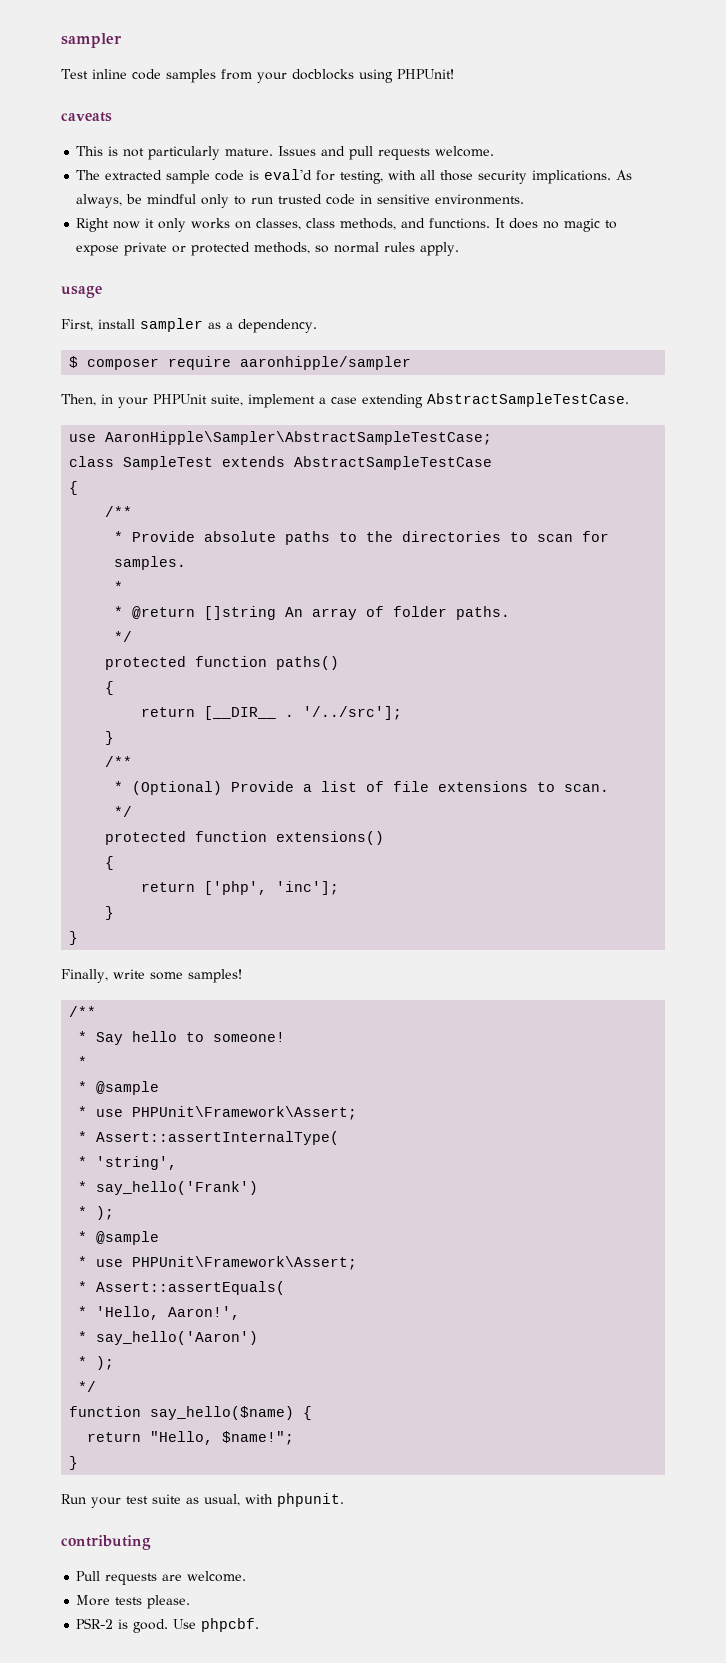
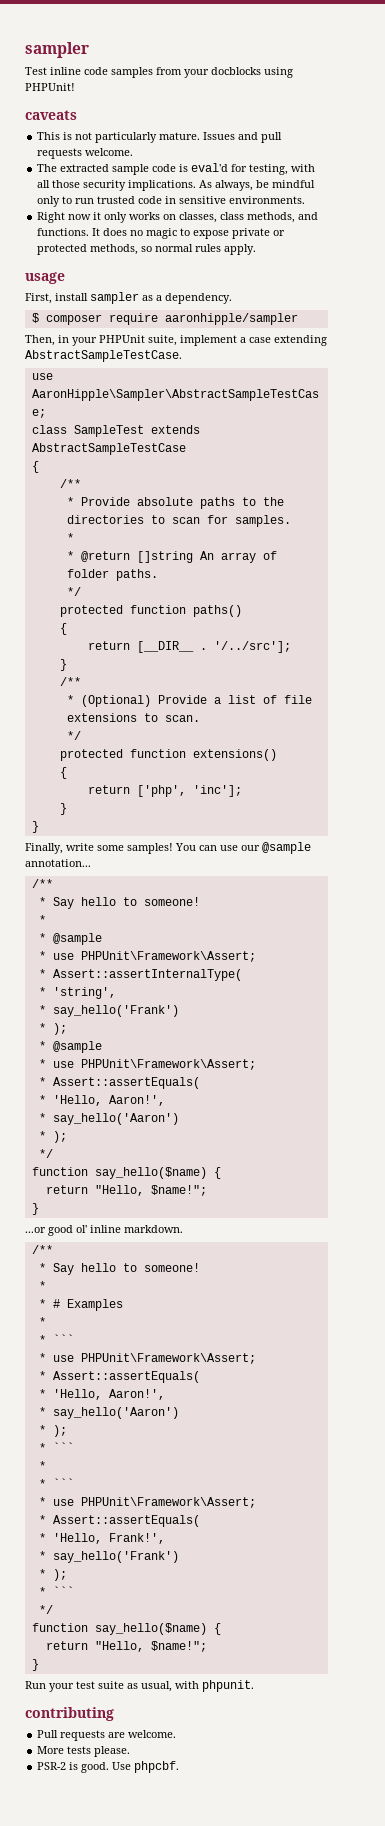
(242, 976) none -> [175,842,311,854] [25,859,91,867] You can use our @sample annotation...
(79, 1463) none -> [25,1225,183,1236] [31,1245,53,1254] [38,1263,200,1275] [38,1281,46,1290] [38,1299,123,1311] [38,1317,46,1326] [38,1334,74,1344] [38,1353,256,1364] [38,1371,200,1383] [38,1389,165,1400] [38,1407,179,1419] [38,1425,67,1437] [38,1442,74,1452] [38,1461,46,1470] [38,1478,74,1488] [38,1497,256,1508] [38,1515,200,1527] [38,1533,165,1544] [38,1551,179,1563] [38,1569,67,1581] [38,1586,74,1596] [38,1605,53,1614] [31,1623,221,1635] [45,1641,207,1652] [31,1659,39,1671] // ...or good ol' inline markdown. // /** // * Say hello to someone! // * // * # Examples // * // * ``` // * use PHPUnit\Framework\Assert; // * Assert::assertEquals( // * 'Hello, Aaron!', // * say_hello('Aaron') // * ); // * ``` // * // * ``` // * use PHPUnit\Framework\Assert; // * Assert::assertEquals( // * 'Hello, Frank!', // * say_hello('Frank') // * ); // * ``` // */ // function say_hello($name) { // return "Hello, $name!"; // }

